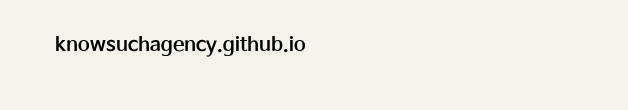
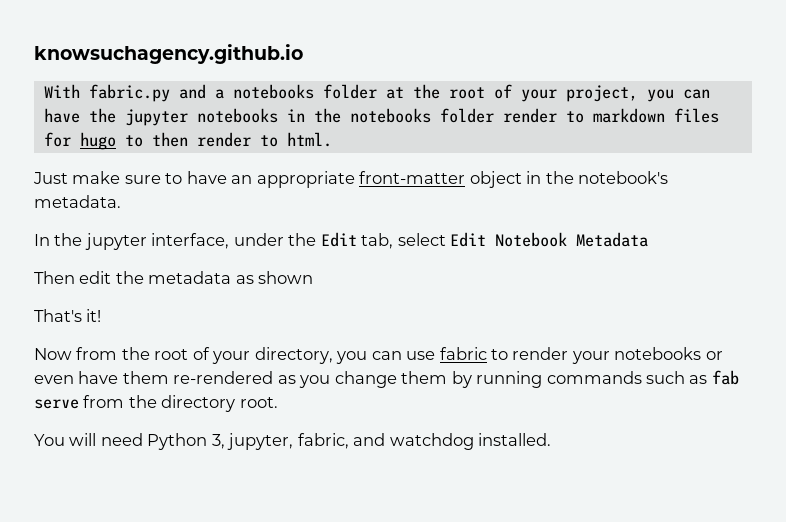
(306, 46) none -> [43,84,710,102] [43,108,719,126] [43,132,332,150] [33,171,669,188] [34,195,121,208] [34,232,649,250] [34,271,314,284] [34,309,102,322] [34,347,723,364] [34,370,739,388] [34,395,278,412] [34,433,552,450] // With fabric.py and a notebooks folder at the root of your project, you can have the jupyter notebooks in the notebooks folder render to markdown files for hugo to then render to html. // Just make sure to have an appropriate front-matter object in the notebook's metadata. // In the jupyter interface, under the Edit tab, select Edit Notebook Metadata // Then edit the metadata as shown // That's it! // Now from the root of your directory, you can use fabric to render your notebooks or even have them re-rendered as you change them by running commands such as fab serve from the directory root. // You will need Python 3, jupyter, fabric, and watchdog installed.

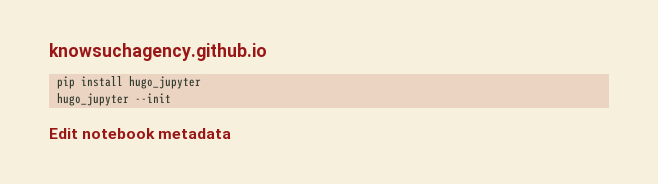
[43,84,710,102] [43,108,719,126] [43,132,332,150] [33,171,669,188] [34,195,121,208] [34,232,649,250] [34,271,314,284] [34,309,102,322] [34,347,723,364] [34,370,739,388] [34,395,278,412] [34,433,552,450] With fabric.py and a notebooks folder at the root of your project, you can have the jupyter notebooks in the notebooks folder render to markdown files for hugo to then render to html. // Just make sure to have an appropriate front-matter object in the notebook's metadata. // In the jupyter interface, under the Edit tab, select Edit Notebook Metadata // Then edit the metadata as shown // That's it! // Now from the root of your directory, you can use fabric to render your notebooks or even have them re-rendered as you change them by running commands such as fab serve from the directory root. // You will need Python 3, jupyter, fabric, and watchdog installed. -> [56,76,201,89] [56,93,171,106] [49,128,232,139] pip install hugo_jupyter // hugo_jupyter --init // Edit notebook metadata

